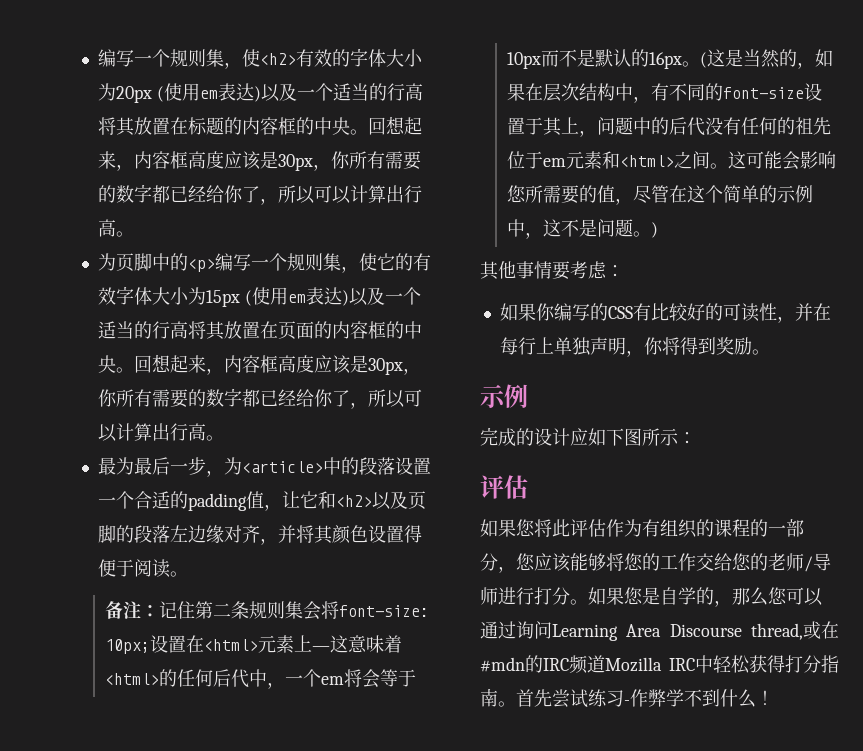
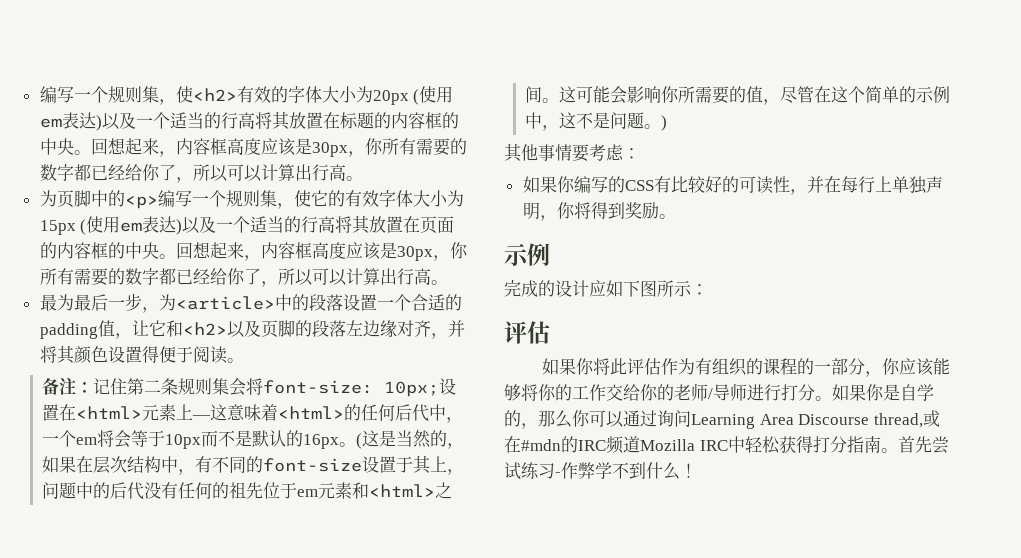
[507,185,527,203] 您 -> [661,86,680,103] 你
[516,519,535,537] 您 -> [576,358,595,375] 你
[516,553,535,571] 您 -> [882,358,901,375] 你
[624,553,643,571] 您 -> [538,384,556,401] 你
[732,553,751,571] 您 -> [640,384,658,401] 你
[624,587,643,605] 您 -> [866,384,884,401] 你
[768,587,787,605] 您 -> [572,410,590,427] 你

